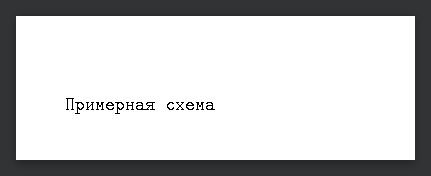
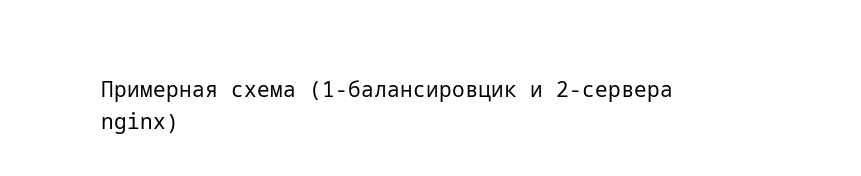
(215, 106) none -> [309,80,673,102] [101,112,179,134] (1-балансировцик и 2-сервера nginx)

